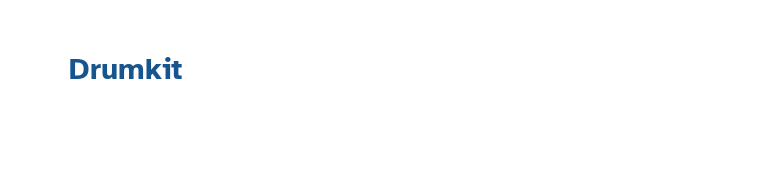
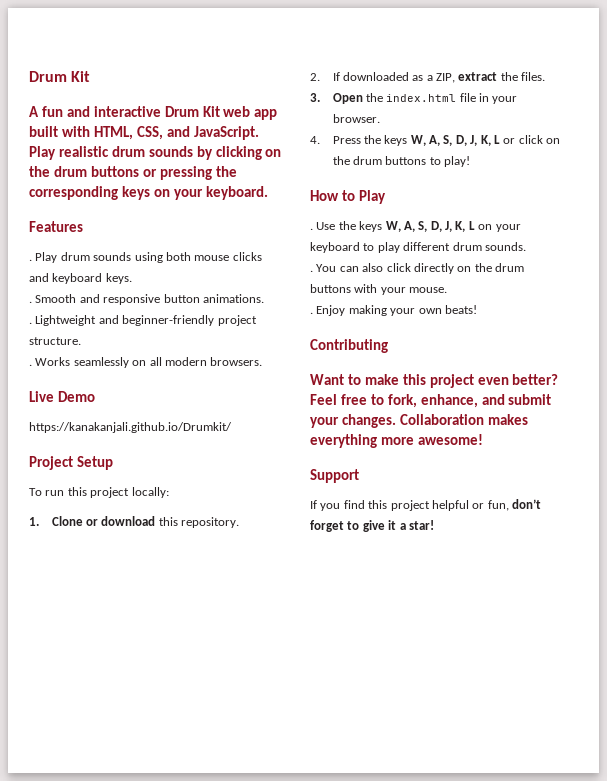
[69,57,182,79] Drumkit -> [29,71,91,82] [29,106,278,120] [29,126,259,140] [29,146,282,160] [29,166,237,180] [29,186,268,200] [29,221,83,232] [29,252,262,263] [29,273,132,284] [29,294,264,305] [29,315,257,326] [29,337,81,345] [29,357,263,368] [29,391,95,402] [29,422,232,433] [29,456,113,470] [29,487,169,498] [29,516,239,528] [310,72,546,83] [310,93,518,104] [332,114,380,123] [310,135,560,146] [332,156,470,167] [310,190,386,204] [310,221,521,232] [310,242,526,253] [310,263,524,274] [310,284,448,295] [310,305,477,316] [310,339,388,353] [310,374,559,388] [310,394,552,408] [310,414,528,428] [310,434,483,448] [310,469,359,483] [310,499,541,511] [310,520,434,532] Drum Kit // A fun and interactive Drum Kit web app built with HTML, CSS, and JavaScript. Play realistic drum sounds by clicking on the drum buttons or pressing the corresponding keys on your keyboard. // Features // . Play drum sounds using both mouse clicks and keyboard keys. // . Smooth and responsive button animations. // . Lightweight and beginner-friendly project structure. // . Works seamlessly on all modern browsers. // Live Demo // https://kanakanjali.github.io/Drumkit/ // Project Setup // To run this project locally: // 1. Clone or download this repository. // 2. If downloaded as a ZIP, extract the files. // 3. Open the index.html file in your browser. // 4. Press the keys W, A, S, D, J, K, L or click on the drum buttons to play! // How to Play // . Use the keys W, A, S, D, J, K, L on your keyboard to play different drum sounds. // . You can also click directly on the drum buttons with your mouse. // . Enjoy making your own beats! // Contributing // Want to make this project even better? Feel free to fork, enhance, and submit your changes. Collaboration makes everything more awesome! // Support // If you find this project helpful or fun, don’t forget to give it a star!

